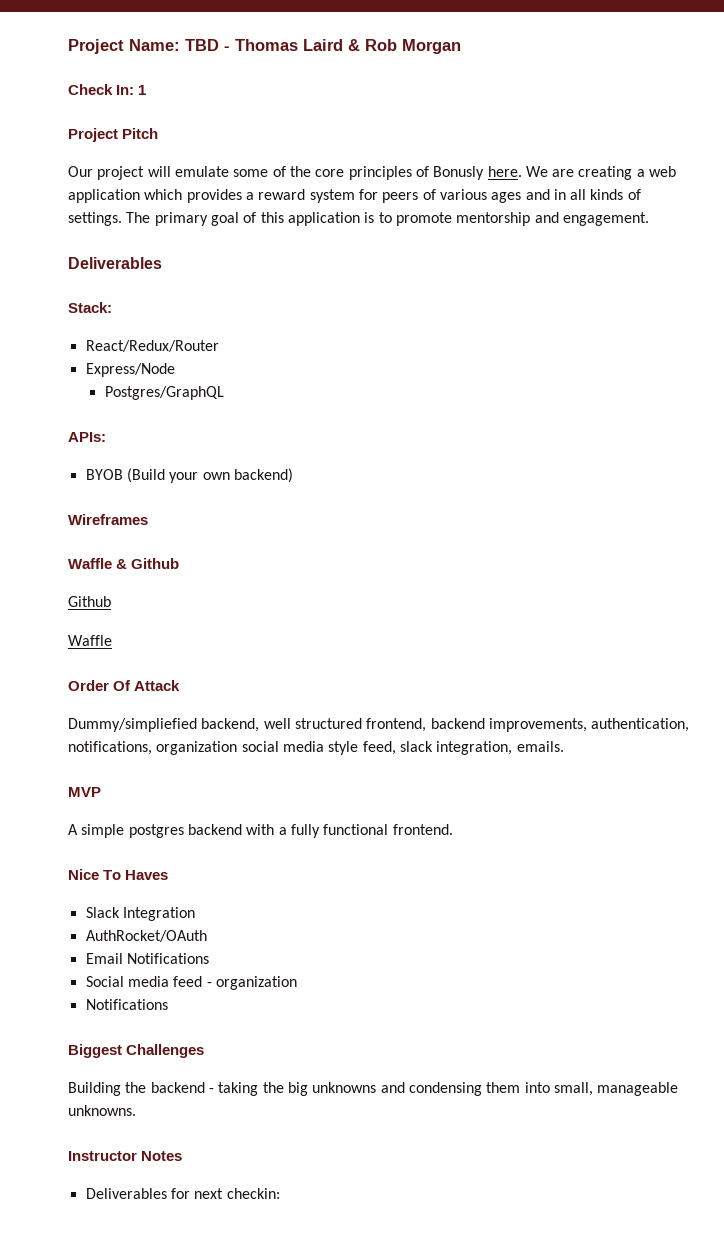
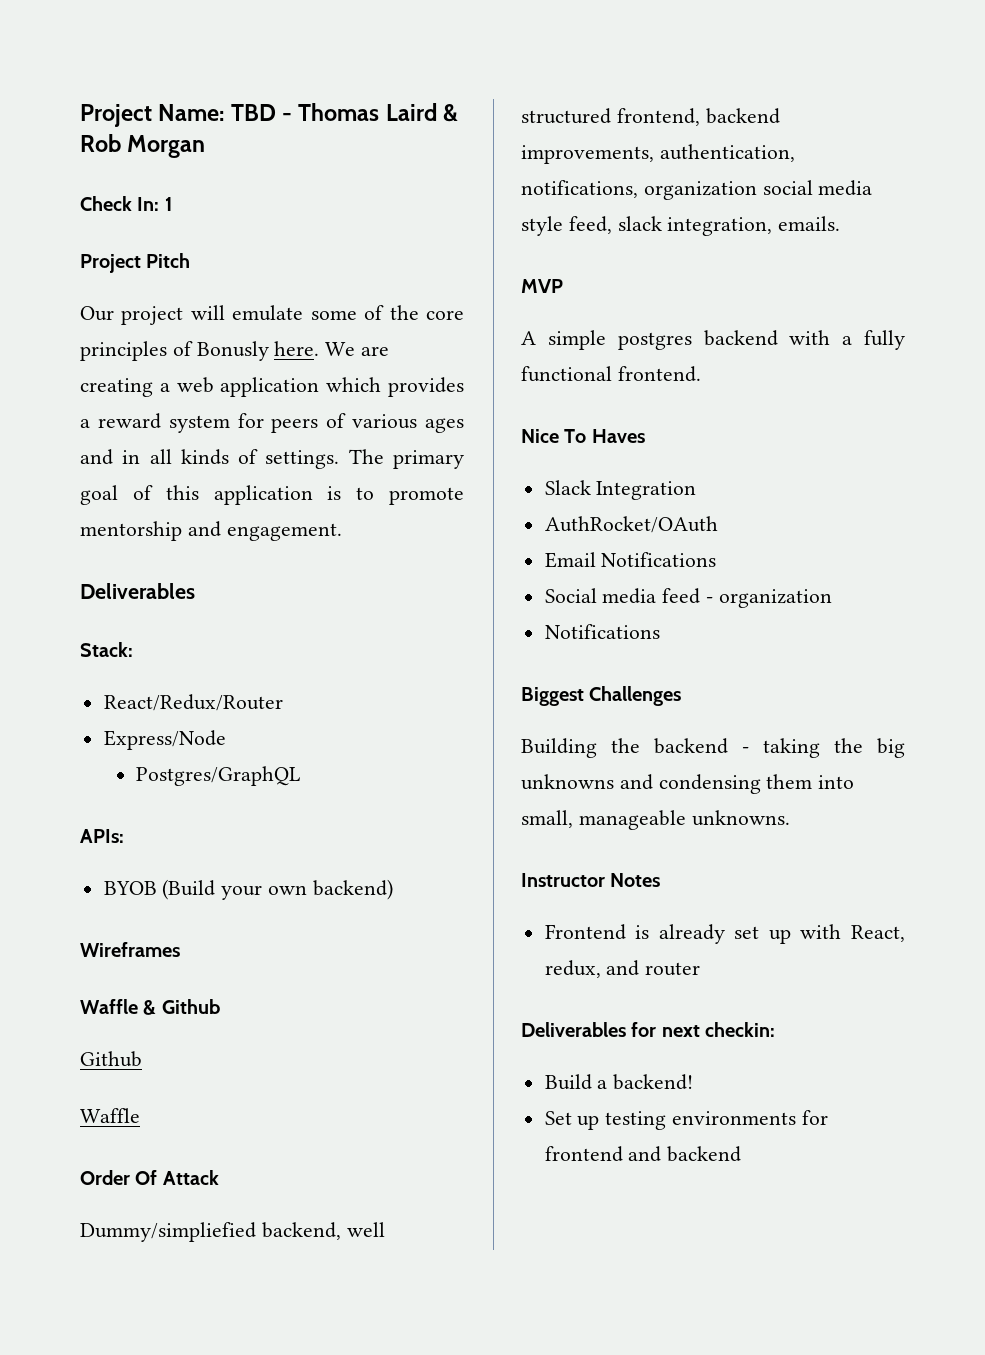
[85,1188,280,1199] Deliverables for next checkin: -> [544,924,905,944] [544,960,701,978] [521,1022,776,1037] [544,1074,694,1090] [544,1110,828,1130] [544,1146,742,1162] Frontend is already set up with React, redux, and router // Deliverables for next checkin: // Build a backend! // Set up testing environments for frontend and backend

